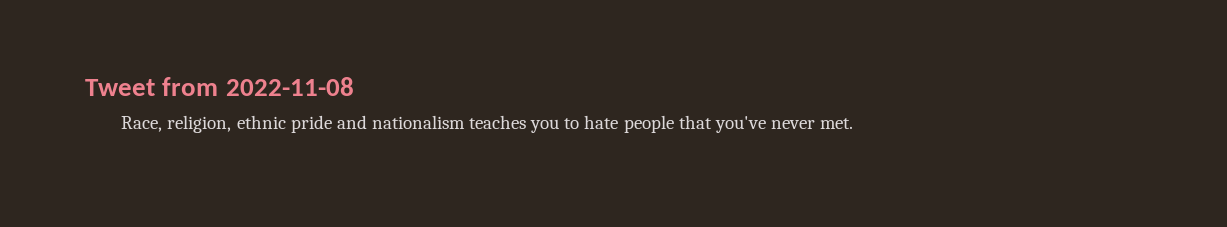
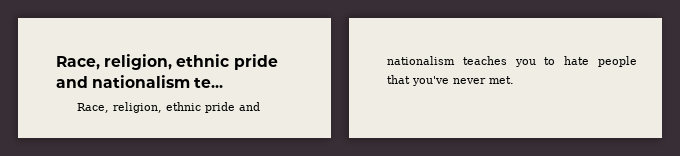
[85,77,354,96] Tweet from 2022-11-08 -> [56,54,278,70] [56,75,224,88] Race, religion, ethnic pride and nationalism te...

